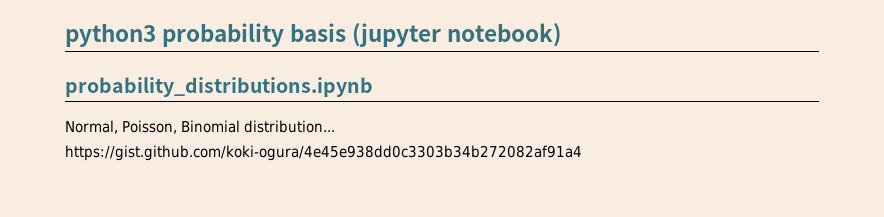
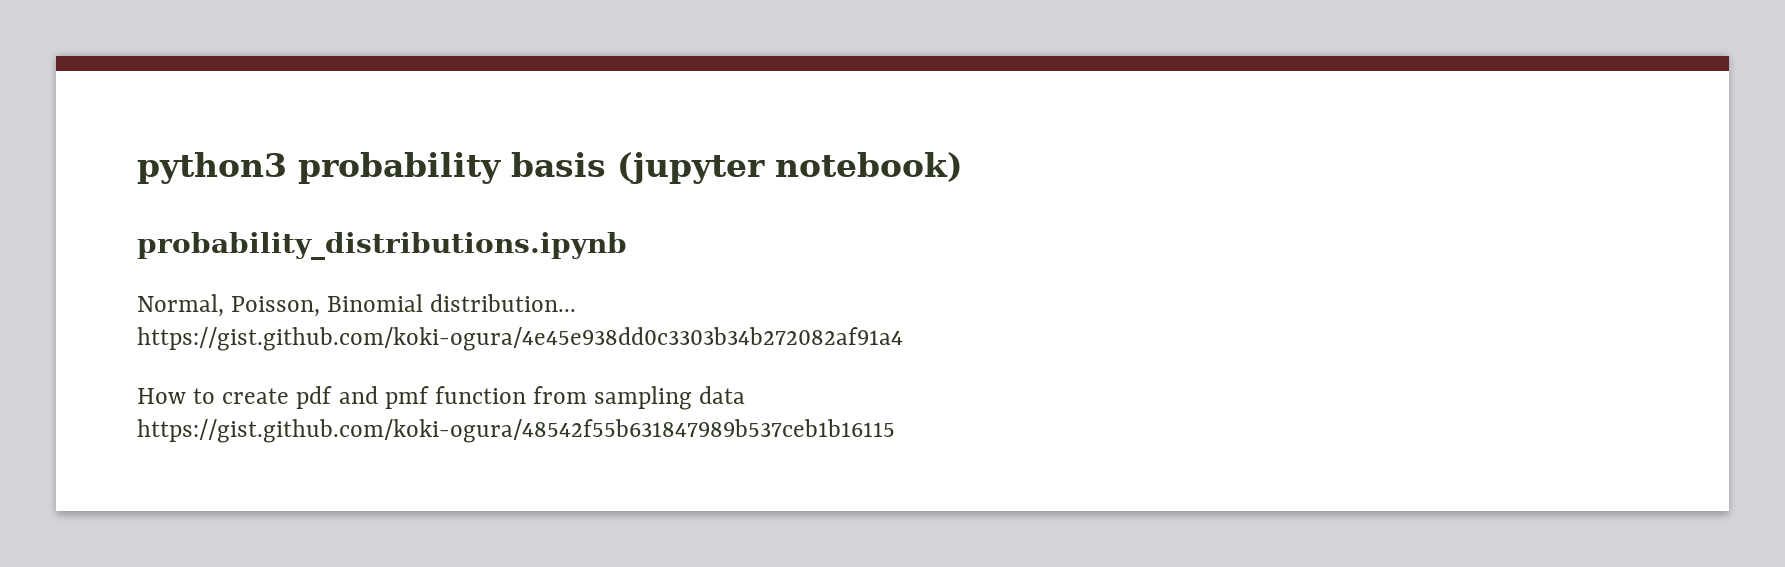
(582, 153) none -> [137,386,746,410] [137,419,895,443] // How to create pdf and pmf function from sampling data // https://gist.github.com/koki-ogura/48542f55b631847989b537ceb1b16115

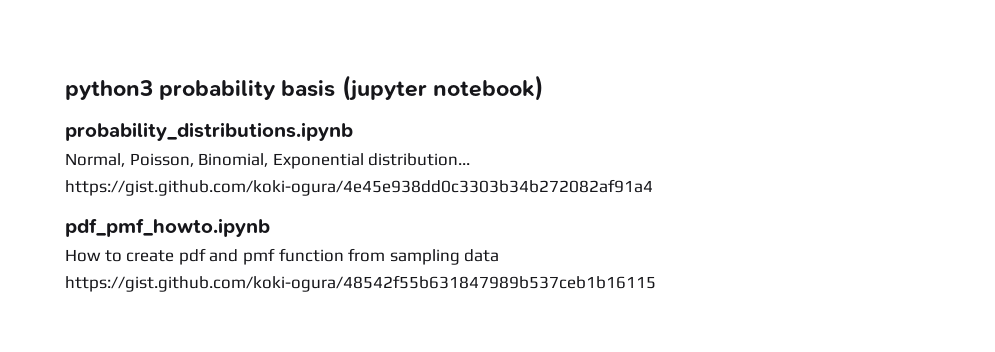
[327,294,424,312] Binomial -> [198,153,364,169] Binomial, Exponential
(903, 339) none -> [65,218,270,237] // pdf_pmf_howto.ipynb

